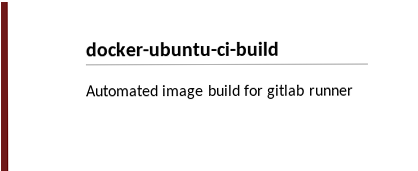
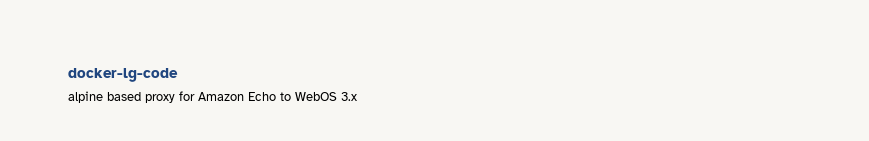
[85,41,279,57] [85,84,354,100] docker-ubuntu-ci-build // Automated image build for gitlab runner -> [68,68,178,82] [68,91,357,103] docker-lg-code // alpine based proxy for Amazon Echo to WebOS 3.x

